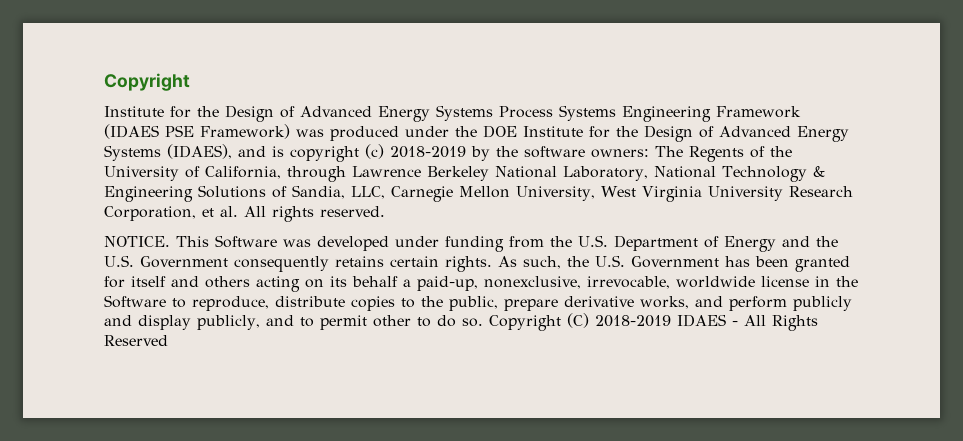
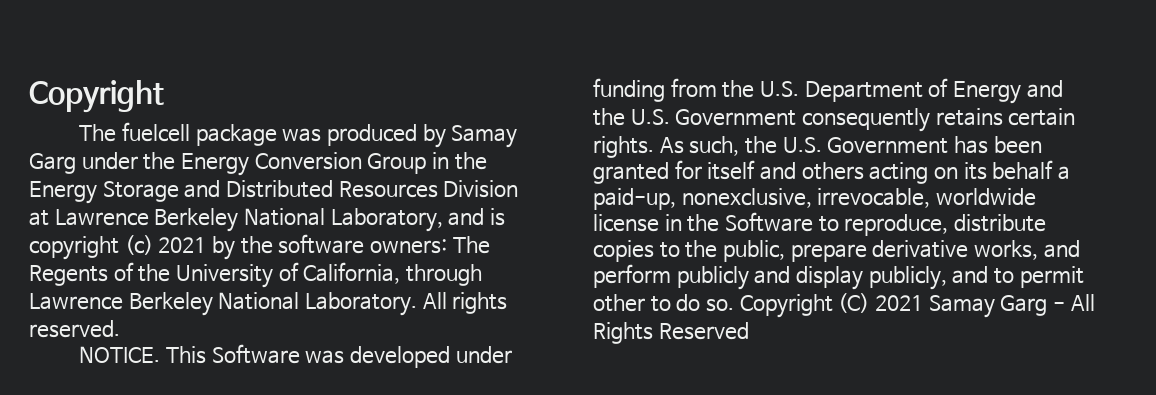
[104,105,801,122] [104,124,849,142] [104,144,232,161] Institute for the Design of Advanced Energy Systems Process Systems Engineering Framework (IDAES PSE Framework) was produced under the DOE Institute for the Design of Advanced Energy Systems (IDAES), -> [79,122,518,148] [29,152,487,176] [29,180,519,204] [29,208,443,232] The fuelcell package was produced by Samay Garg under the Energy Conversion Group in the Energy Storage and Distributed Resources Division at Lawrence Berkeley National Laboratory,
[390,146,466,158] 2018-2019 -> [158,237,207,253] 2021
[563,166,825,182] [104,185,853,202] [104,206,238,221] Laboratory, National Technology & Engineering Solutions of Sandia, LLC, Carnegie Mellon University, West Virginia University Research Corporation, et al. -> [304,292,417,316] Laboratory.
[594,314,726,327] 2018-2019 IDAES -> [875,295,1048,318] 2021 Samay Garg

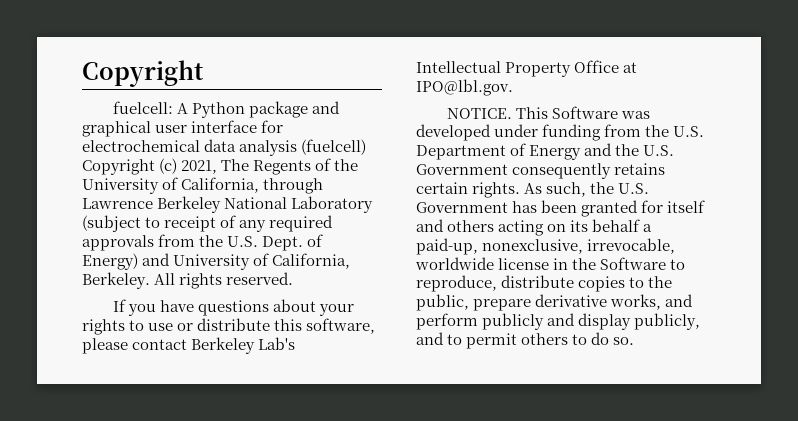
[79,122,518,148] [29,152,487,176] [29,180,519,204] [29,208,505,232] [29,234,448,260] The fuelcell package was produced by Samay Garg under the Energy Conversion Group in the Energy Storage and Distributed Resources Division at Lawrence Berkeley National Laboratory, and is copyright (c) 2021 by the software owners: -> [112,101,340,118] [82,120,284,137] [82,139,367,156] [82,158,218,175] fuelcell: A Python package and graphical user interface for electrochemical data analysis (fuelcell) Copyright (c) 2021,
[304,292,508,316] [29,320,120,338] Laboratory. All rights reserved. -> [291,196,374,213] [82,215,334,232] [82,234,324,251] [82,253,351,270] [82,272,294,289] [112,299,354,316] [82,318,376,335] [82,337,296,354] [416,60,638,77] [416,79,513,96] Laboratory (subject to receipt of any required approvals from the U.S. Dept. of Energy) and University of California, Berkeley. All rights reserved. // If you have questions about your rights to use or distribute this software, please contact Berkeley Lab's Intellectual Property Office at IPO@lbl.gov.
[593,294,645,312] other -> [521,333,569,345] others
[739,293,1095,318] [593,322,749,344] Copyright (C) 2021 Samay Garg - All Rights Reserved -> (635, 341) none

